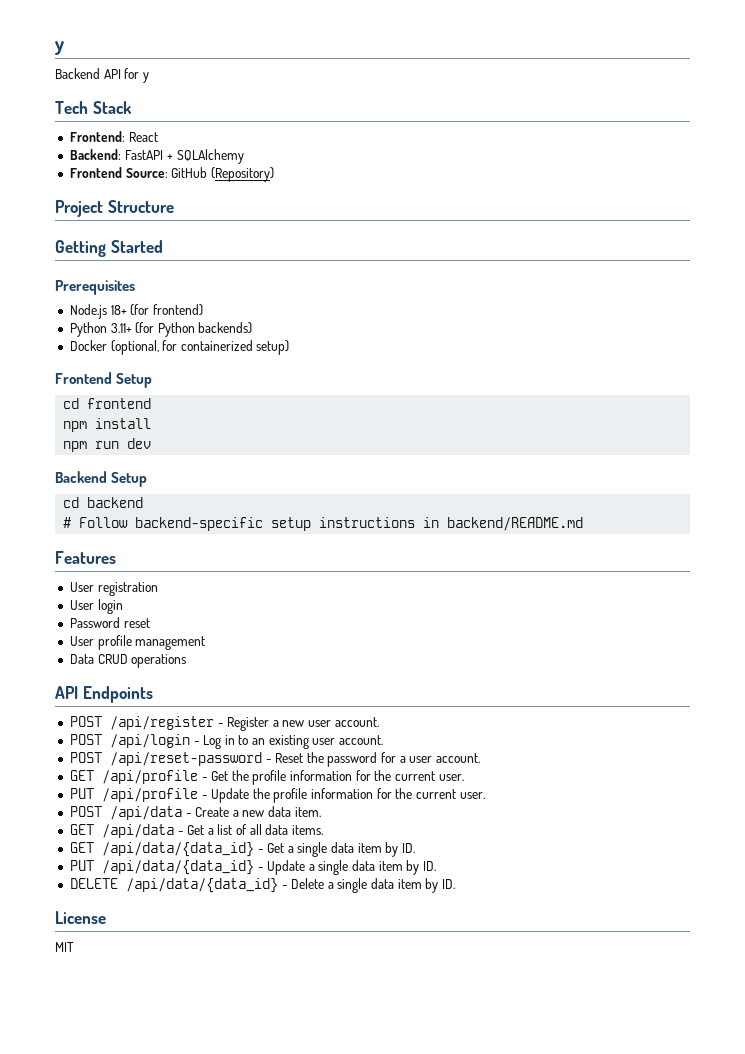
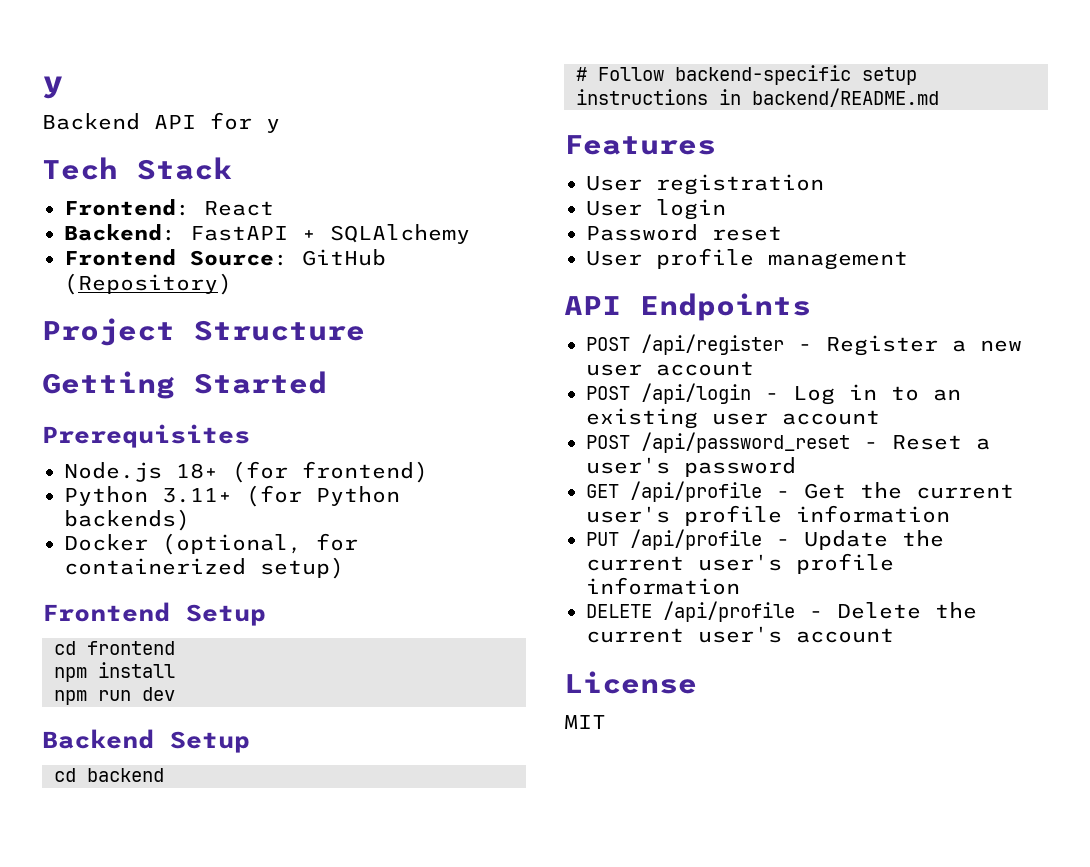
[69,654,187,668] // Data CRUD operations -> (908, 260) none
[334,717,379,727] account. -> [656,361,754,376] account
[339,735,384,745] [69,752,262,766] account. // POST /api/reset-password -> [782,410,880,425] [586,432,850,453] account // POST /api/password_reset
[306,752,324,763] the -> [976,438,990,450] [586,457,670,474] a user's
[381,752,481,763] for a user account. -> (796, 467) none
[252,770,464,785] profile information for the current user. -> [916,484,1014,499] [586,505,950,526] current user's profile information
[273,788,485,803] [69,806,321,820] [69,824,324,838] [69,842,416,857] [69,860,437,875] [69,878,456,893] profile information for the current user. // POST /api/data - Create a new data item. // GET /api/data - Get a list of all data items. // GET /api/data/{data_id} - Get a single data item by ID. // PUT /api/data/{data_id} - Update a single data item by ID. // DELETE /api/data/{data_id} - Delete a single data item by ID. -> [586,553,894,574] [586,577,740,595] [586,601,977,622] [586,626,894,643] current user's profile information // DELETE /api/profile - Delete the current user's account

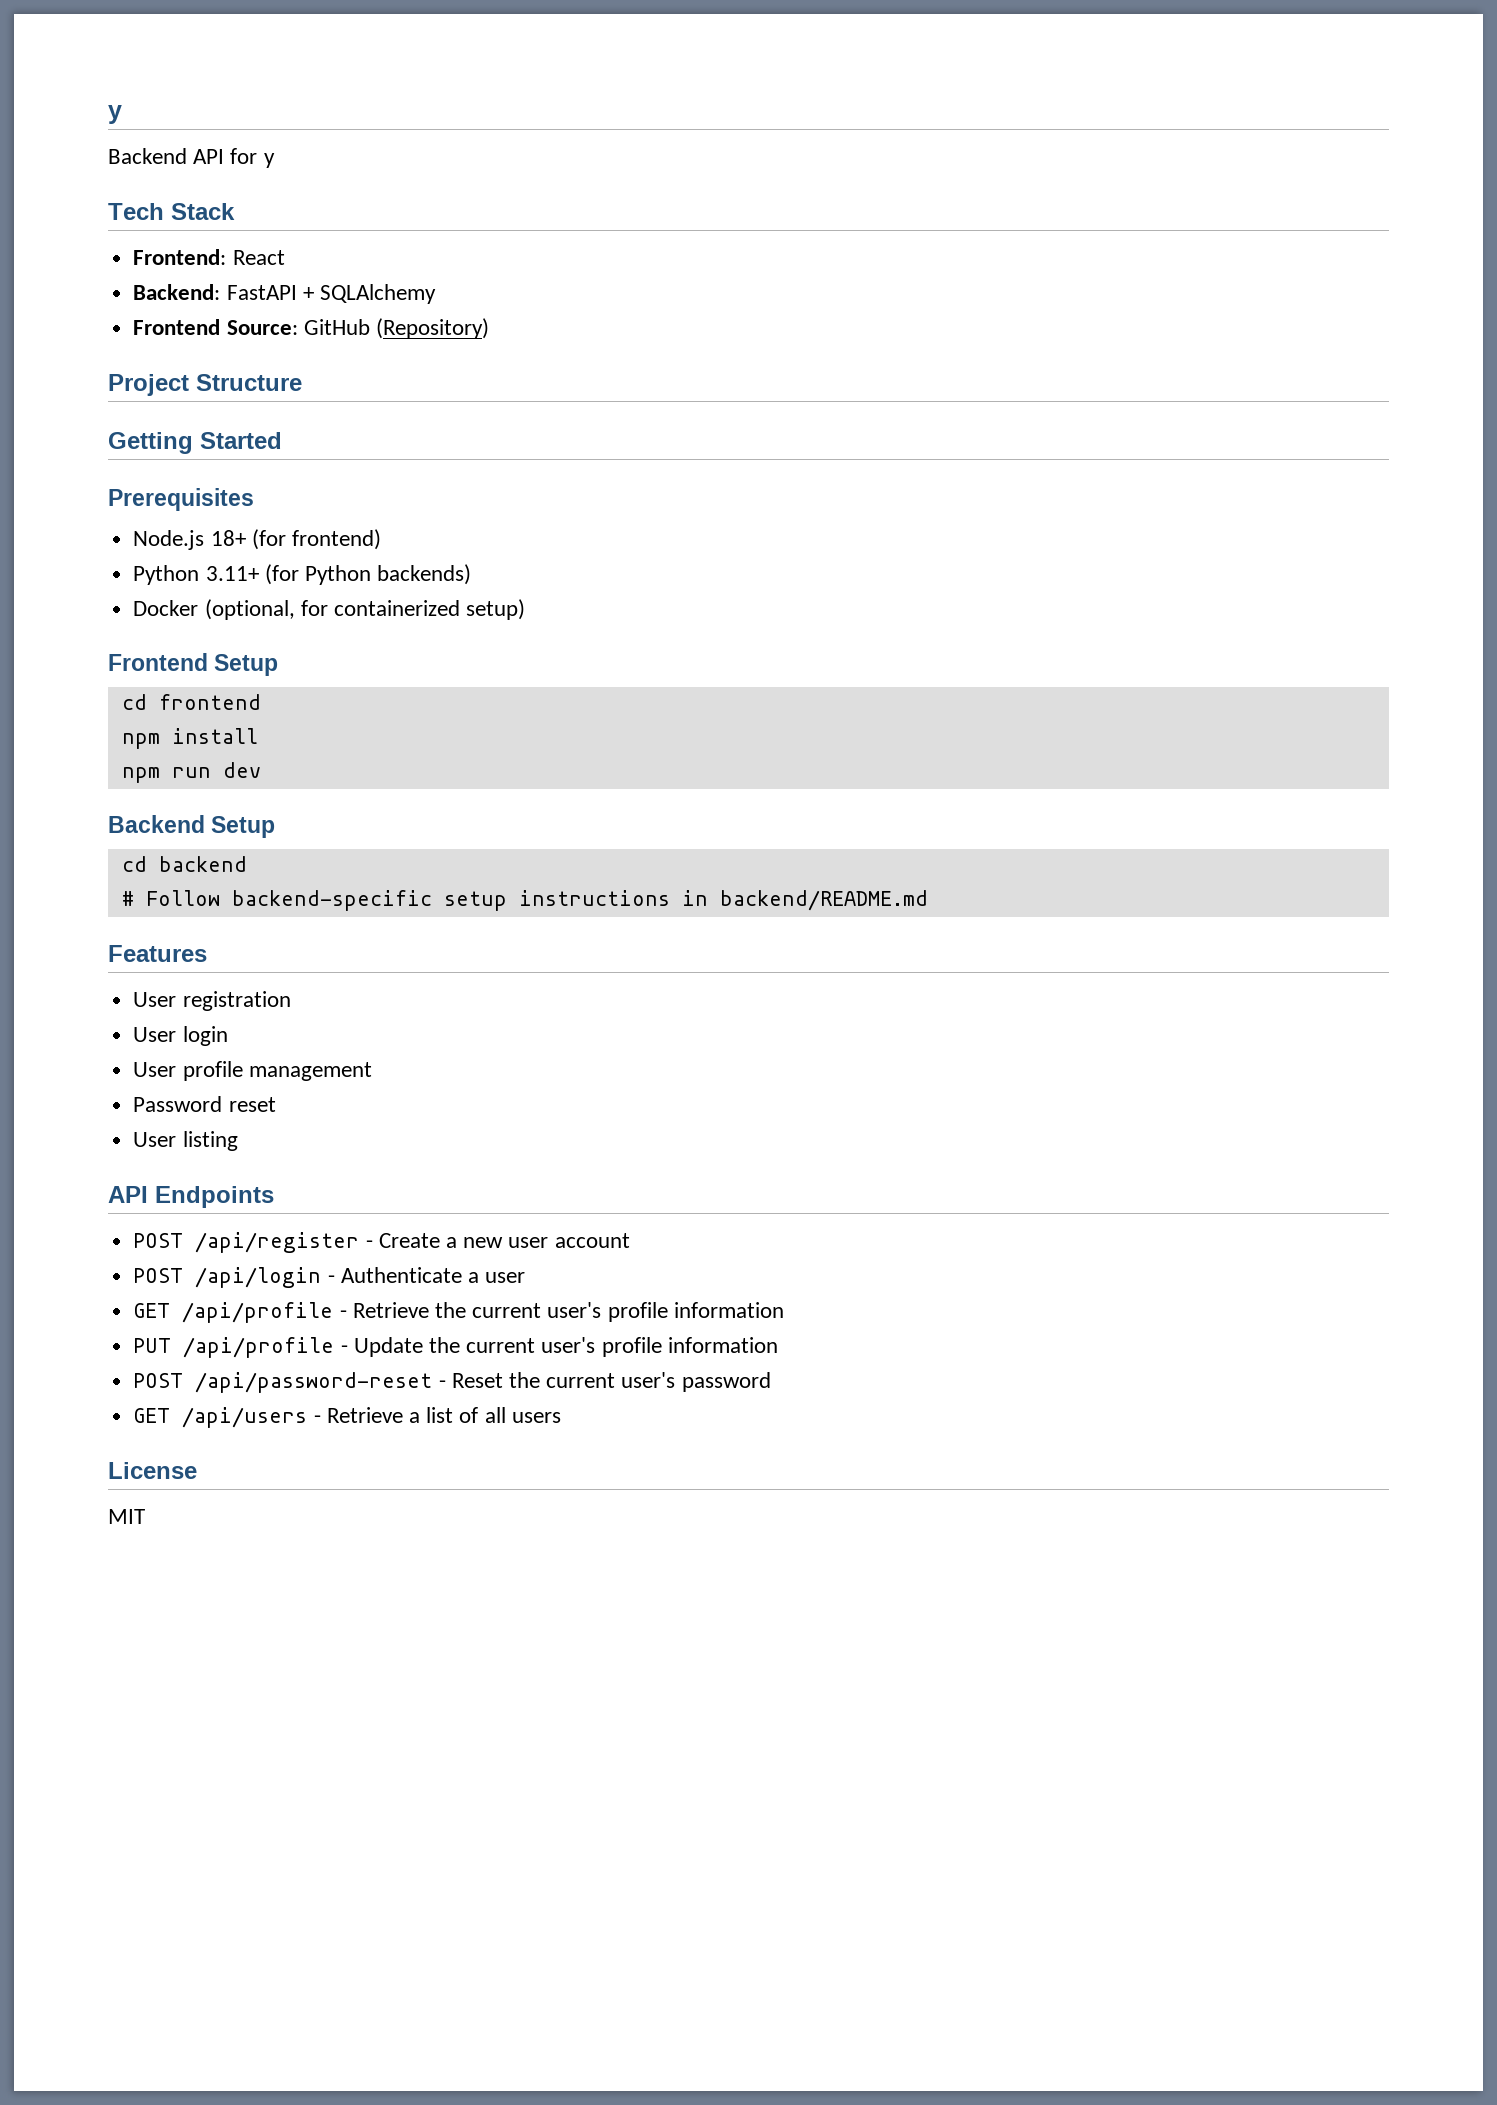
(726, 209) none -> [133,1061,372,1081] // User profile management
[656,248,908,270] profile management -> [182,1131,238,1151] listing
[826,335,938,356] Register -> [378,1233,440,1248] Create
[793,384,961,405] [586,408,880,429] [586,432,990,453] [586,457,796,477] Log in to an existing user account // POST /api/password_reset - Reset a user's password -> [340,1267,526,1283] Authenticate a user
[804,483,846,499] Get -> [352,1302,429,1318] Retrieve
[586,601,977,622] [586,626,894,643] DELETE /api/profile - Delete the current user's account -> [133,1372,771,1393] [133,1407,561,1428] POST /api/password-reset - Reset the current user's password // GET /api/users - Retrieve a list of all users

